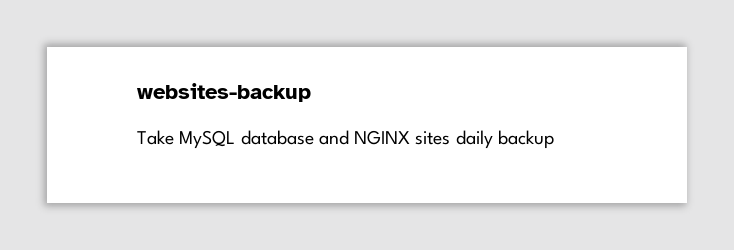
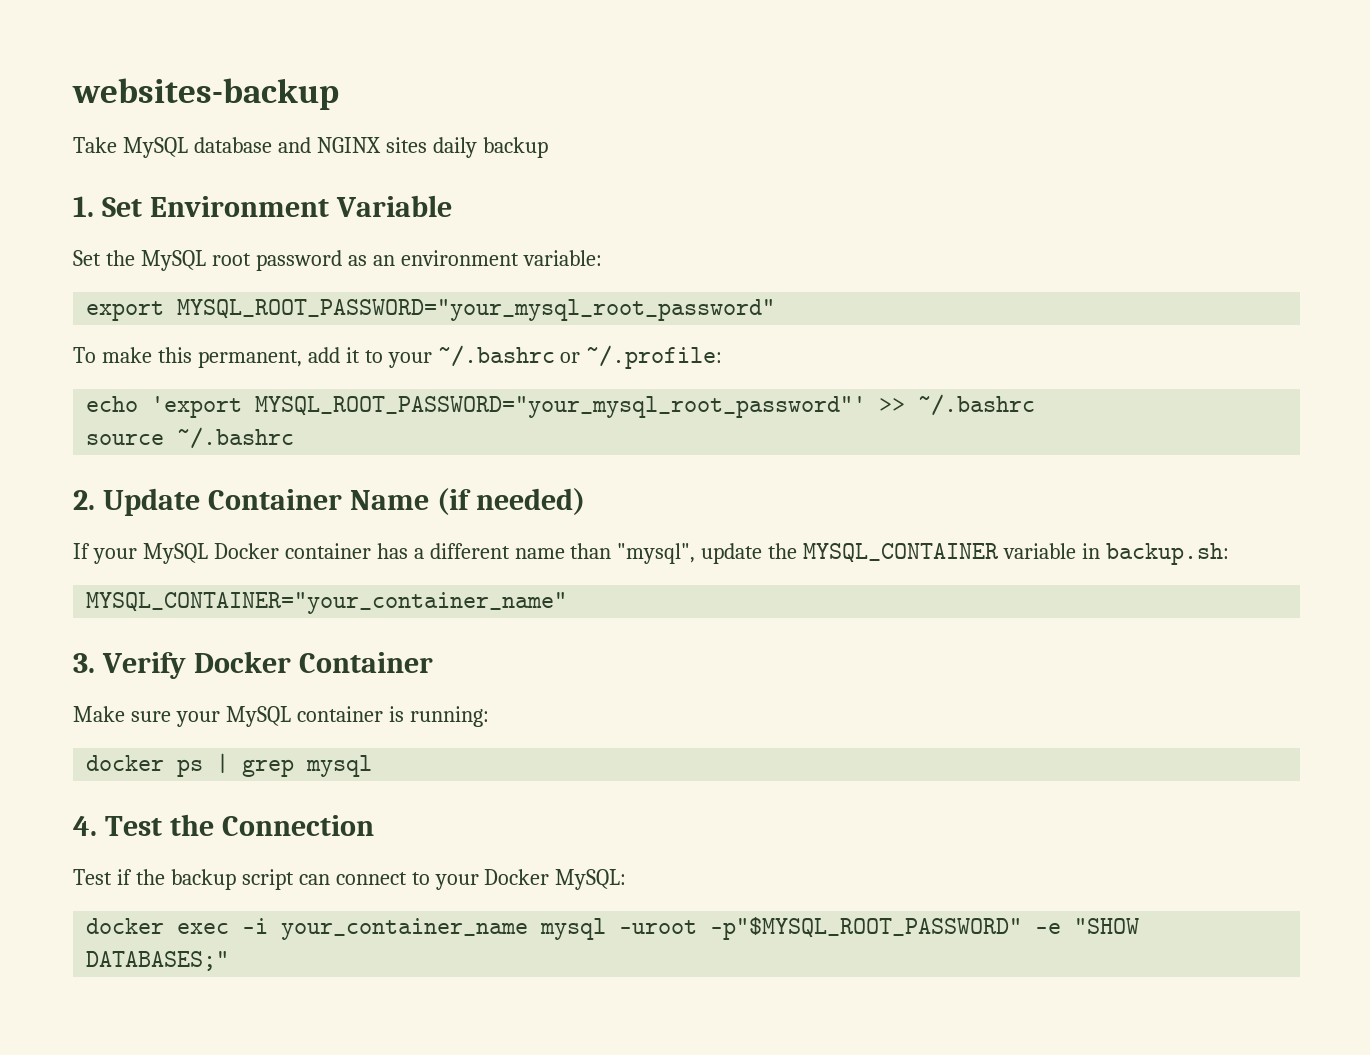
(554, 139) none -> [73,195,452,217] [73,250,602,271] [86,299,776,321] [73,345,723,369] [86,394,1036,418] [86,427,295,449] [73,488,585,516] [73,543,1230,565] [86,592,568,614] [73,651,433,679] [73,706,489,727] [86,753,373,777] [73,814,374,836] [73,869,627,890] [86,917,1140,940] [86,951,230,971] // 1. Set Environment Variable // Set the MySQL root password as an environment variable: // export MYSQL_ROOT_PASSWORD="your_mysql_root_password" // To make this permanent, add it to your ~/.bashrc or ~/.profile: // echo 'export MYSQL_ROOT_PASSWORD="your_mysql_root_password"' >> ~/.bashrc // source ~/.bashrc // 2. Update Container Name (if needed) // If your MySQL Docker container has a different name than "mysql", update the MYSQL_CONTAINER variable in backup.sh: // MYSQL_CONTAINER="your_container_name" // 3. Verify Docker Container // Make sure your MySQL container is running: // docker ps | grep mysql // 4. Test the Connection // Test if the backup script can connect to your Docker MySQL: // docker exec -i your_container_name mysql -uroot -p"$MYSQL_ROOT_PASSWORD" -e "SHOW DATABASES;"

